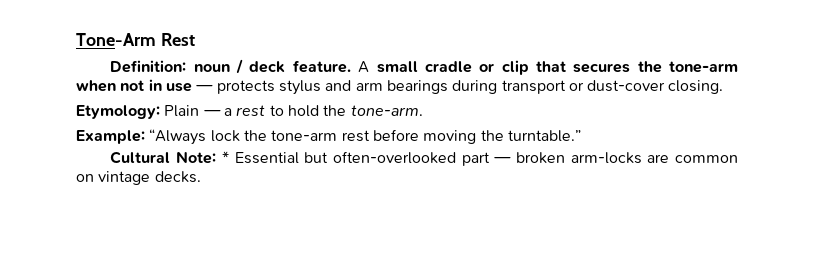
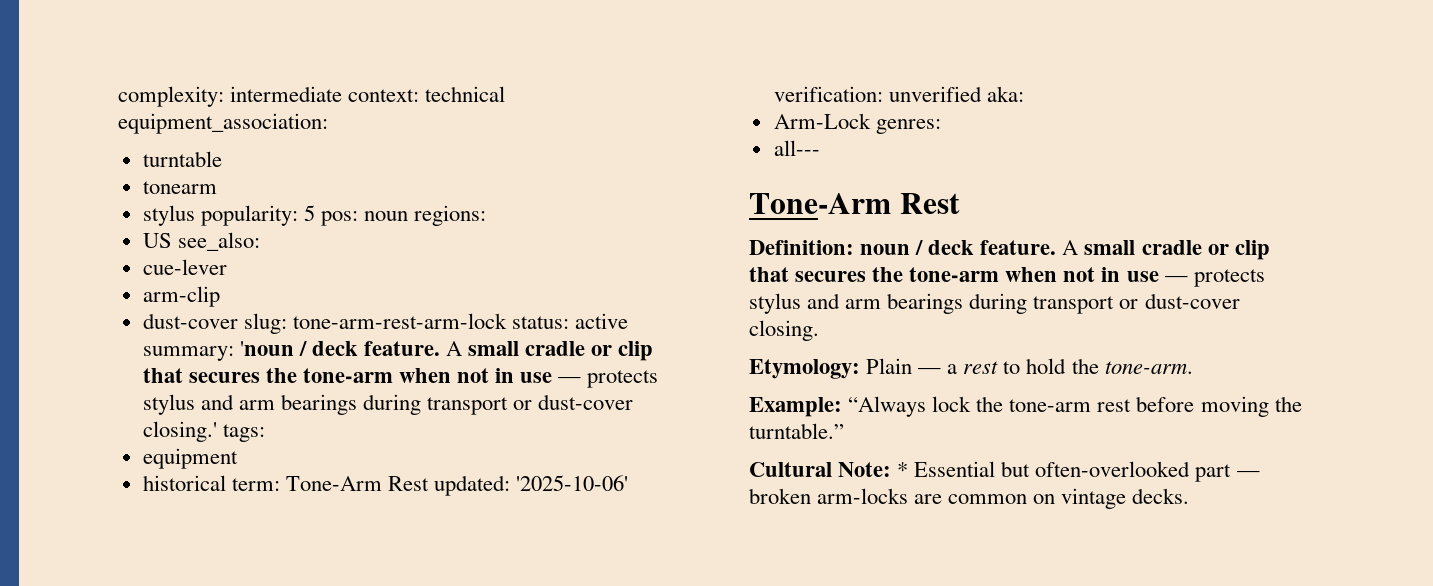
(76, 39) none -> [118,86,506,107] [118,113,328,134] [142,151,222,167] [142,181,217,194] [142,205,487,226] [142,232,260,251] [142,259,227,275] [142,286,220,307] [142,313,629,334] [142,341,654,361] [142,368,659,388] [142,394,634,415] [142,421,265,442] [142,448,238,469] [142,475,629,496] [773,86,1024,102] [773,113,941,134] [773,140,820,156] complexity: intermediate context: technical equipment_association: // turntable // tonearm // stylus popularity: 5 pos: noun regions: // US see_also: // cue-lever // arm-clip // dust-cover slug: tone-arm-rest-arm-lock status: active summary: 'noun / deck feature. A small cradle or clip that secures the tone-arm when not in use — protects stylus and arm bearings during transport or dust-cover closing.' tags: // equipment // historical term: Tone-Arm Rest updated: '2025-10-06' verification: unverified aka: // Arm-Lock genres: // all--- //

